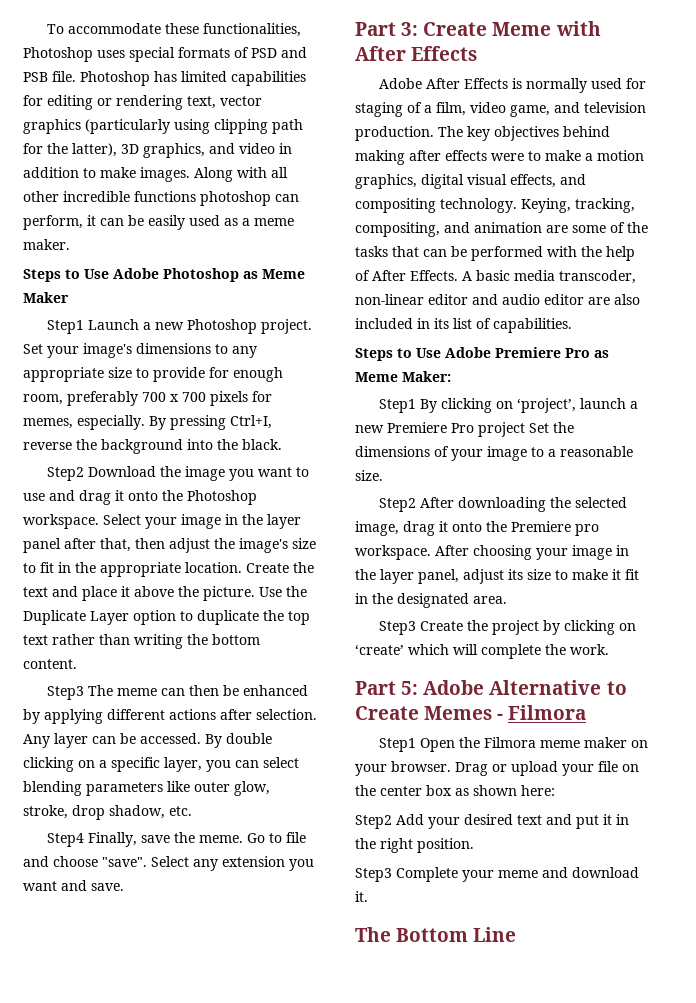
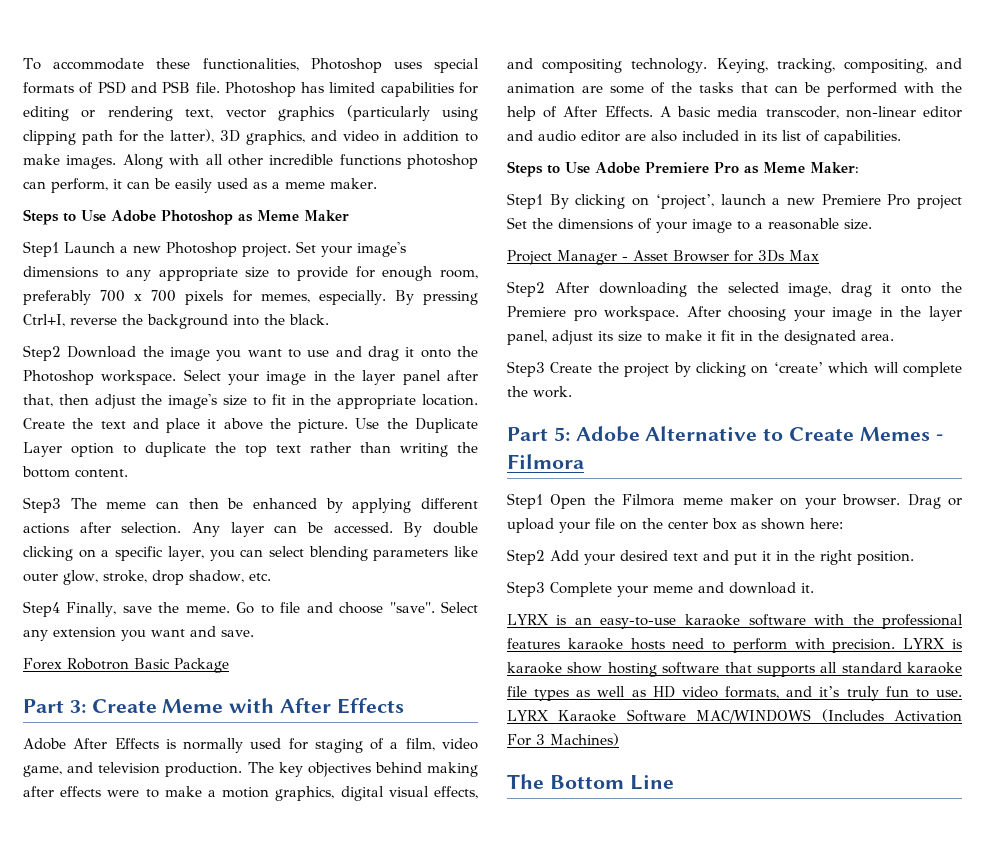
(124, 887) none -> [23,658,229,673] // Forex Robotron Basic Package
(383, 475) none -> [507,250,819,265] // Project Manager - Asset Browser for 3Ds Max
(368, 896) none -> [507,614,963,629] [507,638,963,653] [507,662,962,677] [507,686,962,701] [507,709,962,723] [507,733,619,746] // LYRX is an easy-to-use karaoke software with the professional features karaoke hosts need to perform with precision. LYRX is karaoke show hosting software that supports all standard karaoke file types as well as HD video formats, and it’s truly fun to use. LYRX Karaoke Software MAC/WINDOWS (Includes Activation For 3 Machines)

